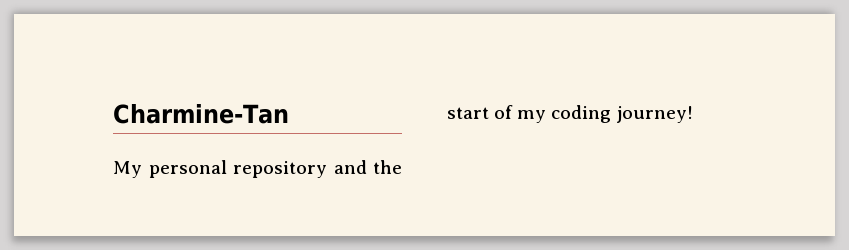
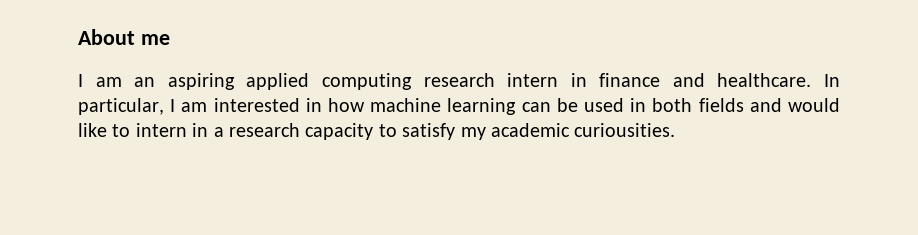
[113,104,289,124] [113,160,402,178] [447,105,693,123] Charmine-Tan // My personal repository and the start of my coding journey! -> [78,29,170,45] [78,73,840,90] [78,98,841,115] [78,123,676,140] About me // I am an aspiring applied computing research intern in finance and healthcare. In particular, I am interested in how machine learning can be used in both fields and would like to intern in a research capacity to satisfy my academic curiousities.

